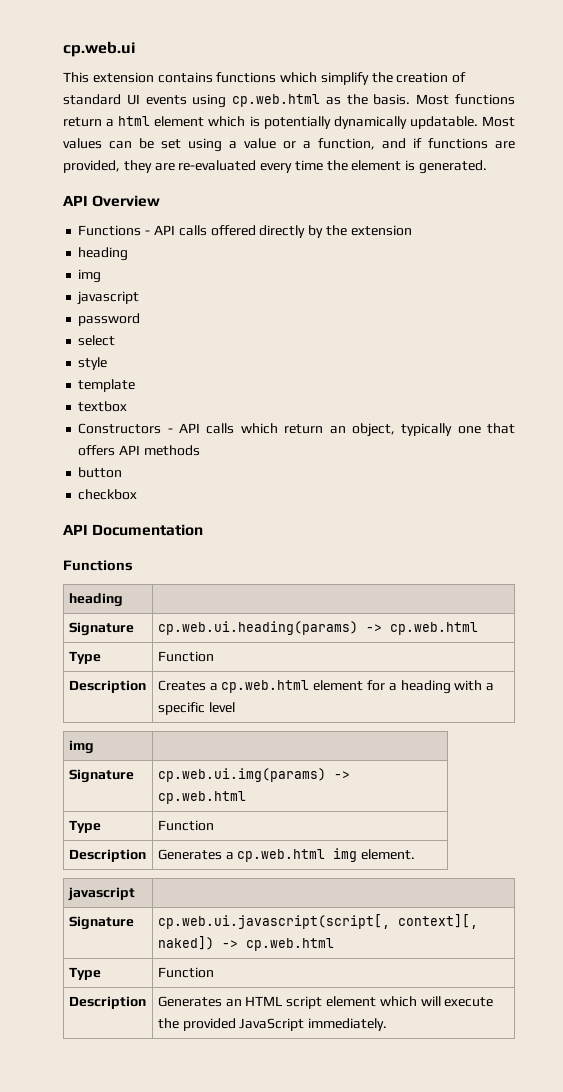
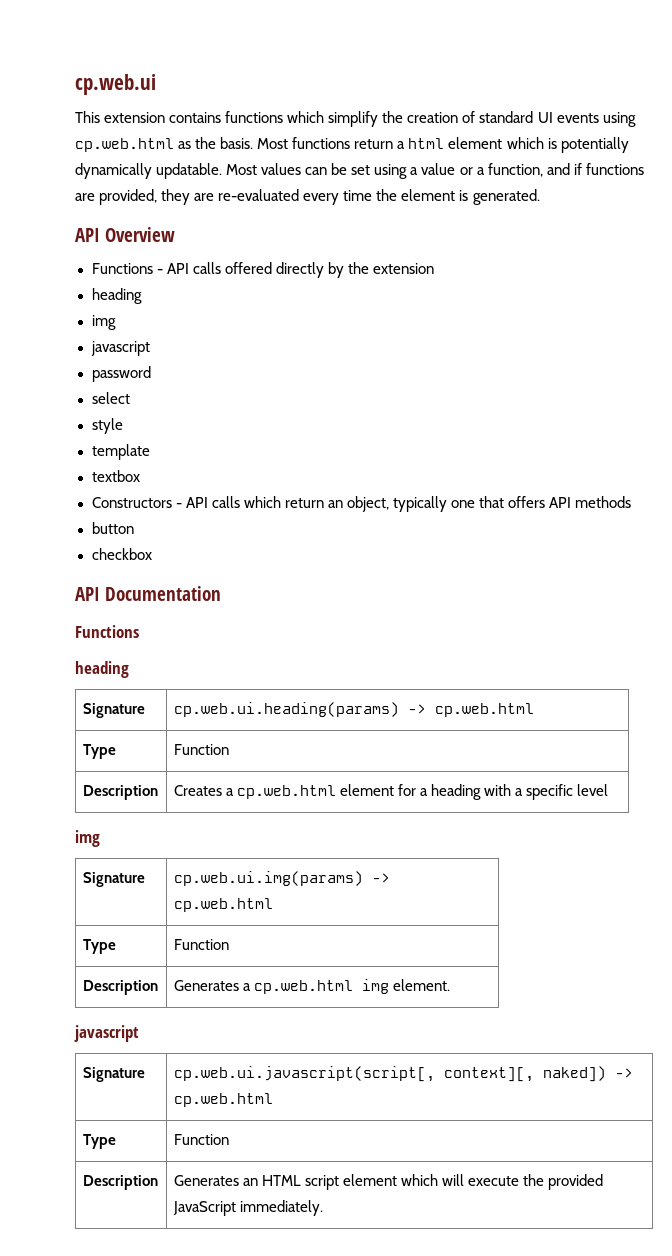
[68,593,123,607] // heading | -> [75,661,129,678] // heading
[68,740,94,754] // img | -> [75,830,100,847] // img
[67,887,135,901] // javascript | -> [74,1025,139,1042] // javascript

